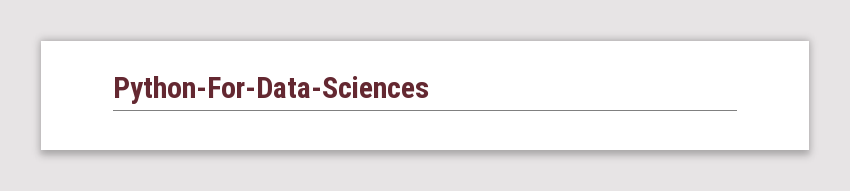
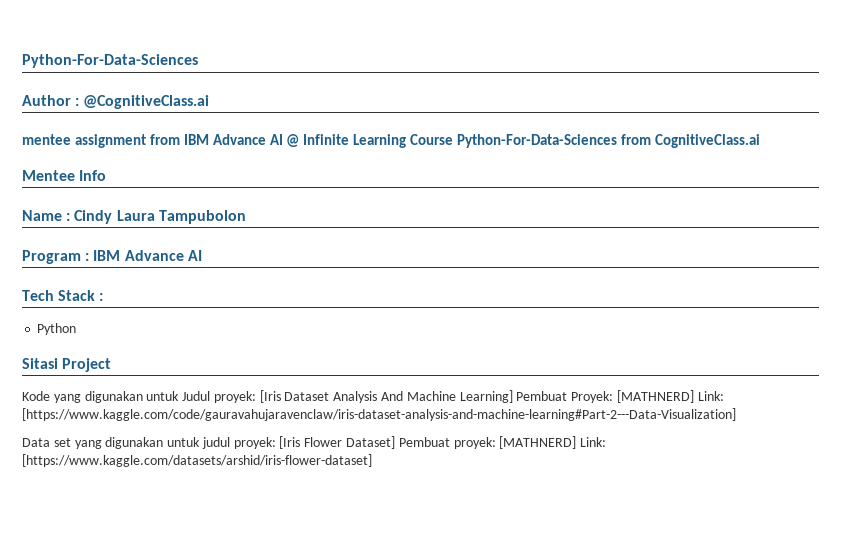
[113,76,429,104] Python-For-Data-Sciences -> [22,54,198,68] [22,95,210,109] [22,134,760,148] [22,170,107,181] [22,210,246,224] [22,250,202,264] [22,290,104,301] [37,323,77,335] [22,358,112,372] [22,390,724,403] [22,408,736,421] [22,436,607,449] [22,454,372,467] Python-For-Data-Sciences // Author : @CognitiveClass.ai // mentee assignment from IBM Advance AI @ Infinite Learning Course Python-For-Data-Sciences from CognitiveClass.ai // Mentee Info // Name : Cindy Laura Tampubolon // Program : IBM Advance AI // Tech Stack : // Python // Sitasi Project // Kode yang digunakan untuk Judul proyek: [Iris Dataset Analysis And Machine Learning] Pembuat Proyek: [MATHNERD] Link: [https://www.kaggle.com/code/gauravahujaravenclaw/iris-dataset-analysis-and-machine-learning#Part-2---Data-Visualization] // Data set yang digunakan untuk judul proyek: [Iris Flower Dataset] Pembuat proyek: [MATHNERD] Link: [https://www.kaggle.com/datasets/arshid/iris-flower-dataset]

